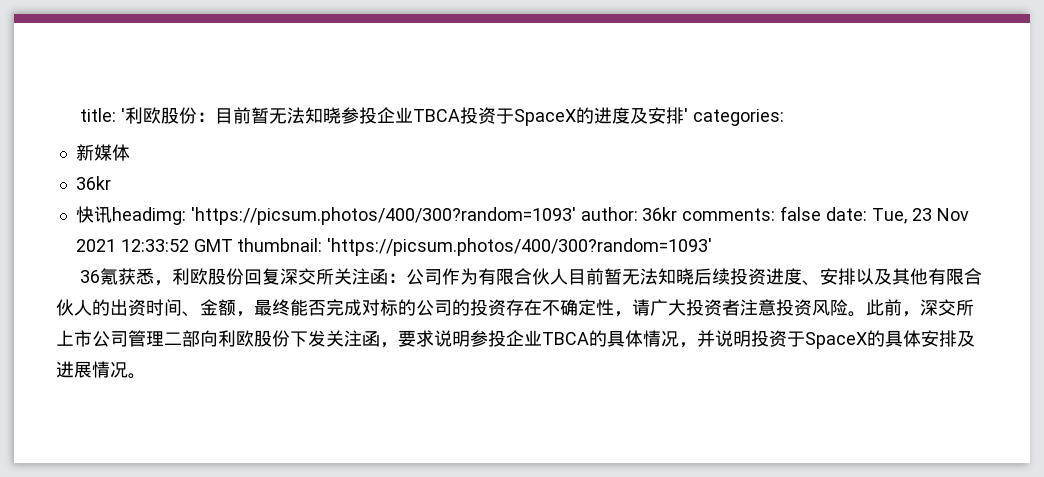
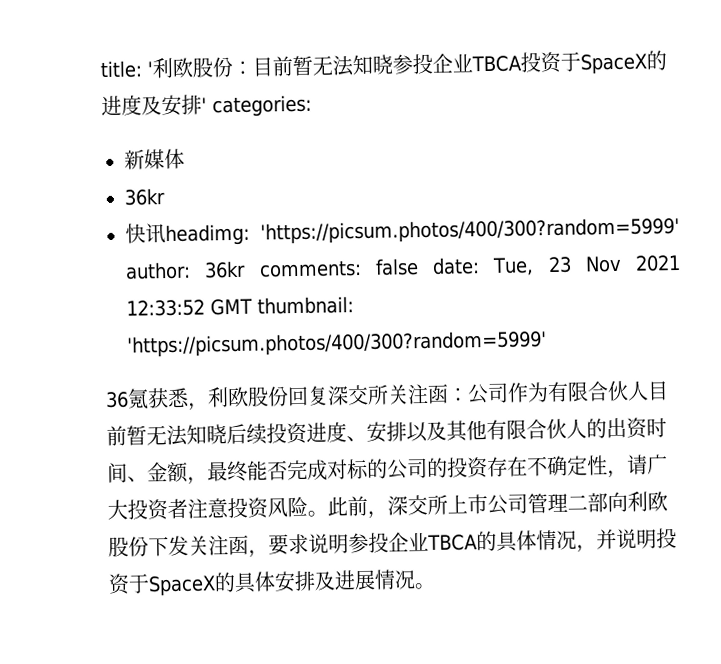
[190,207,576,225] 'https://picsum.photos/400/300?random=1093' -> [260,216,680,245] 'https://picsum.photos/400/300?random=5999'
[327,238,713,256] 'https://picsum.photos/400/300?random=1093' -> [127,330,547,358] 'https://picsum.photos/400/300?random=5999'

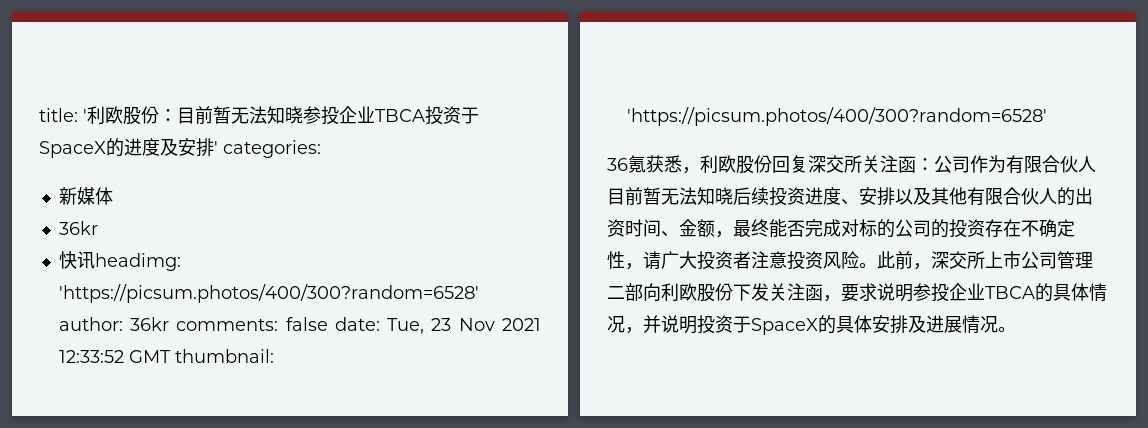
[260,216,680,245] 'https://picsum.photos/400/300?random=5999' -> [58,284,479,303] 'https://picsum.photos/400/300?random=6528'
[127,330,547,358] 'https://picsum.photos/400/300?random=5999' -> [626,107,1047,126] 'https://picsum.photos/400/300?random=6528'

